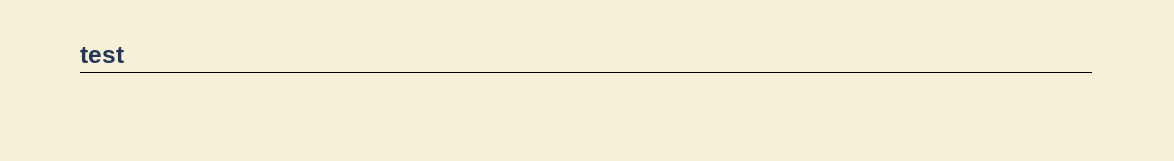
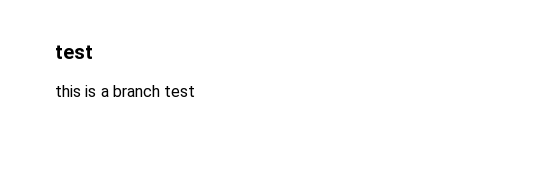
[80,47,124,63] test -> [55,45,93,59] [55,85,196,97] test // this is a branch test

